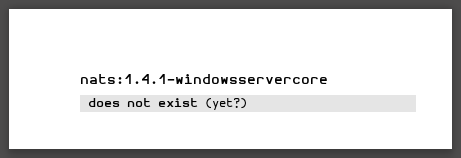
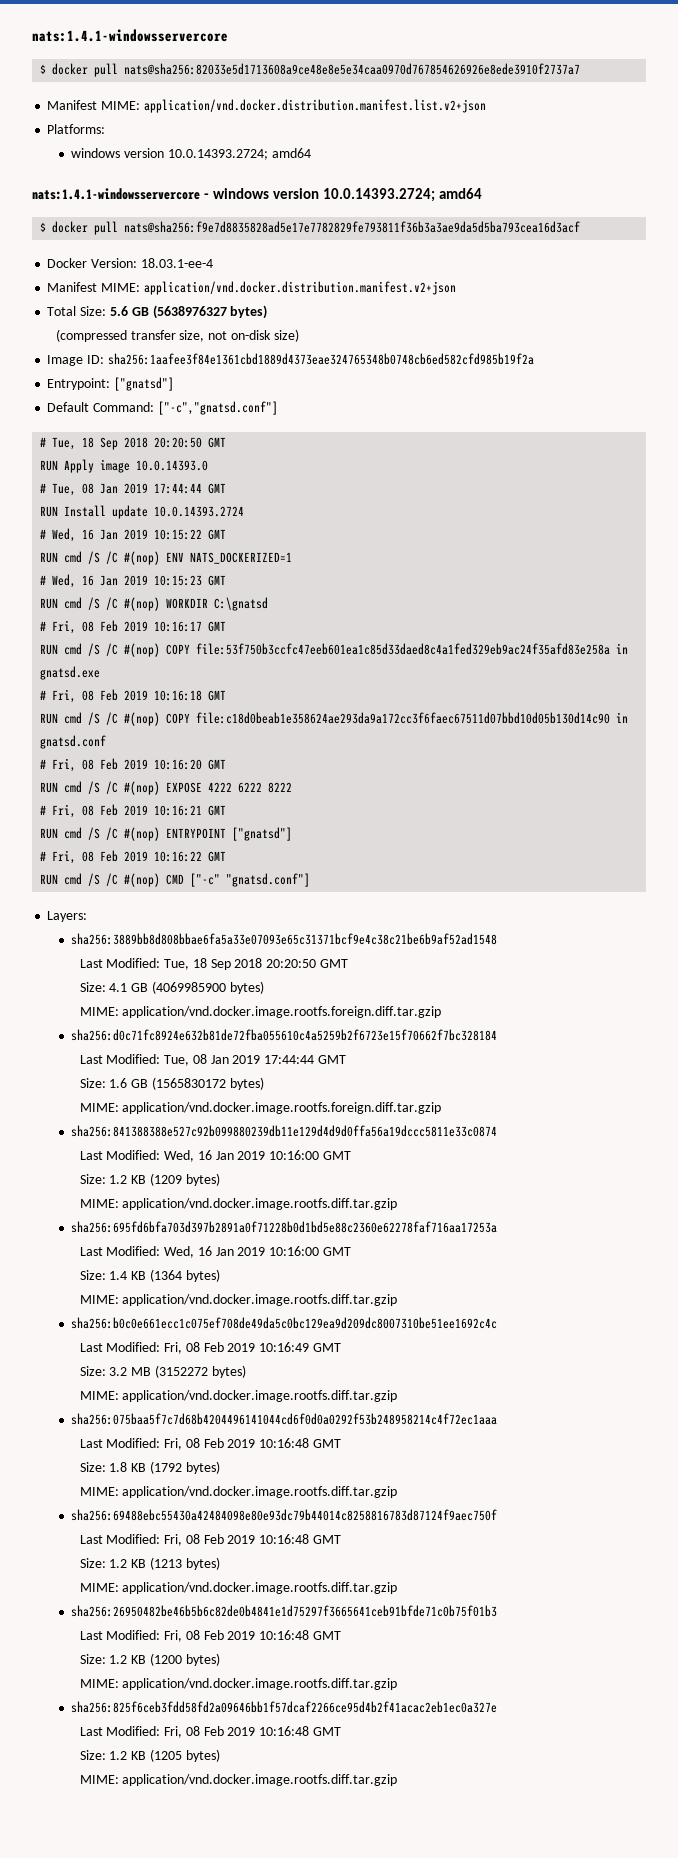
[88,98,248,110] does not exist (yet?) -> [40,63,581,77] [47,99,486,113] [47,124,106,134] [71,148,311,160] [32,188,482,202] [40,221,581,235] [47,258,213,268] [47,281,456,295] [47,305,268,319] [55,329,299,342] [47,353,534,366] [47,377,175,391] [47,401,278,415] [40,437,227,450] [40,459,209,473] [40,483,227,496] [40,505,245,519] [40,528,227,542] [40,551,293,565] [40,574,227,588] [40,597,269,611] [40,620,227,634] [40,643,629,657] [40,666,101,680] [40,689,227,703] [40,712,629,726] [40,735,107,749] [40,758,227,772] [40,781,293,795] [40,804,227,818] [40,827,293,841] [40,850,227,864] [40,873,311,887] [47,911,88,922] [71,933,498,945] [79,958,349,970] [79,981,264,994] [79,1006,442,1018] [71,1029,498,1041] [79,1054,347,1066] [79,1077,264,1090] [79,1102,442,1114] [71,1125,498,1137] [79,1150,352,1162] [79,1173,220,1186] [79,1198,398,1210] [71,1221,498,1233] [79,1246,352,1258] [79,1269,220,1282] [79,1294,398,1306] [71,1317,498,1329] [79,1342,342,1354] [79,1365,246,1378] [79,1390,398,1402] [71,1413,498,1425] [79,1438,342,1450] [79,1461,220,1474] [79,1486,398,1498] [71,1509,498,1521] [79,1534,342,1546] [79,1557,220,1570] [79,1582,398,1594] [71,1605,498,1617] [79,1630,342,1642] [79,1653,220,1666] [79,1678,398,1690] [71,1701,498,1713] [79,1726,342,1738] [79,1749,220,1762] [79,1774,398,1786] $ docker pull nats@sha256:82033e5d1713608a9ce48e8e5e34caa0970d767854626926e8ede3910f2737a7 // Manifest MIME: application/vnd.docker.distribution.manifest.list.v2+json // Platforms: // windows version 10.0.14393.2724; amd64 // nats:1.4.1-windowsservercore - windows version 10.0.14393.2724; amd64 // $ docker pull nats@sha256:f9e7d8835828ad5e17e7782829fe793811f36b3a3ae9da5d5ba793cea16d3acf // Docker Version: 18.03.1-ee-4 // Manifest MIME: application/vnd.docker.distribution.manifest.v2+json // Total Size: 5.6 GB (5638976327 bytes) // (compressed transfer size, not on-disk size) // Image ID: sha256:1aafee3f84e1361cbd1889d4373eae324765348b0748cb6ed582cfd985b19f2a // Entrypoint: ["gnatsd"] // Default Command: ["-c","gnatsd.conf"] // # Tue, 18 Sep 2018 20:20:50 GMT // RUN Apply image 10.0.14393.0 // # Tue, 08 Jan 2019 17:44:44 GMT // RUN Install update 10.0.14393.2724 // # Wed, 16 Jan 2019 10:15:22 GMT // RUN cmd /S /C #(nop) ENV NATS_DOCKERIZED=1 // # Wed, 16 Jan 2019 10:15:23 GMT // RUN cmd /S /C #(nop) WORKDIR C:\gnatsd // # Fri, 08 Feb 2019 10:16:17 GMT // RUN cmd /S /C #(nop) COPY file:53f750b3ccfc47eeb601ea1c85d33daed8c4a1fed329eb9ac24f35afd83e258a in gnatsd.exe // # Fri, 08 Feb 2019 10:16:18 GMT // RUN cmd /S /C #(nop) COPY file:c18d0beab1e358624ae293da9a172cc3f6faec67511d07bbd10d05b130d14c90 in gnatsd.conf // # Fri, 08 Feb 2019 10:16:20 GMT // RUN cmd /S /C #(nop) EXPOSE 4222 6222 8222 // # Fri, 08 Feb 2019 10:16:21 GMT // RUN cmd /S /C #(nop) ENTRYPOINT ["gnatsd"] // # Fri, 08 Feb 2019 10:16:22 GMT // RUN cmd /S /C #(nop) CMD ["-c" "gnatsd.conf"] // Layers: // sha256:3889bb8d808bbae6fa5a33e07093e65c31371bcf9e4c38c21be6b9af52ad1548 // Last Modified: Tue, 18 Sep 2018 20:20:50 GMT // Size: 4.1 GB (4069985900 bytes) // MIME: application/vnd.docker.image.rootfs.foreign.diff.tar.gzip // sha256:d0c71fc8924e632b81de72fba055610c4a5259b2f6723e15f70662f7bc328184 // Last Modified: Tue, 08 Jan 2019 17:44:44 GMT // Size: 1.6 GB (1565830172 bytes) // MIME: application/vnd.docker.image.rootfs.foreign.diff.tar.gzip // sha256:841388388e527c92b099880239db11e129d4d9d0ffa56a19dccc5811e33c0874 // Last Modified: Wed, 16 Jan 2019 10:16:00 GMT // Size: 1.2 KB (1209 bytes) // MIME: application/vnd.docker.image.rootfs.diff.tar.gzip // sha256:695fd6bfa703d397b2891a0f71228b0d1bd5e88c2360e62278faf716aa17253a // Last Modified: Wed, 16 Jan 2019 10:16:00 GMT // Size: 1.4 KB (1364 bytes) // MIME: application/vnd.docker.image.rootfs.diff.tar.gzip // sha256:b0c0e661ecc1c075ef708de49da5c0bc129ea9d209dc8007310be51ee1692c4c // Last Modified: Fri, 08 Feb 2019 10:16:49 GMT // Size: 3.2 MB (3152272 bytes) // MIME: application/vnd.docker.image.rootfs.diff.tar.gzip // sha256:075baa5f7c7d68b4204496141044cd6f0d0a0292f53b248958214c4f72ec1aaa // Last Modified: Fri, 08 Feb 2019 10:16:48 GMT // Size: 1.8 KB (1792 bytes) // MIME: application/vnd.docker.image.rootfs.diff.tar.gzip // sha256:69488ebc55430a42484098e80e93dc79b44014c8258816783d87124f9aec750f // Last Modified: Fri, 08 Feb 2019 10:16:48 GMT // Size: 1.2 KB (1213 bytes) // MIME: application/vnd.docker.image.rootfs.diff.tar.gzip // sha256:26950482be46b5b6c82de0b4841e1d75297f3665641ceb91bfde71c0b75f01b3 // Last Modified: Fri, 08 Feb 2019 10:16:48 GMT // Size: 1.2 KB (1200 bytes) // MIME: application/vnd.docker.image.rootfs.diff.tar.gzip // sha256:825f6ceb3fdd58fd2a09646bb1f57dcaf2266ce95d4b2f41acac2eb1ec0a327e // Last Modified: Fri, 08 Feb 2019 10:16:48 GMT // Size: 1.2 KB (1205 bytes) // MIME: application/vnd.docker.image.rootfs.diff.tar.gzip

